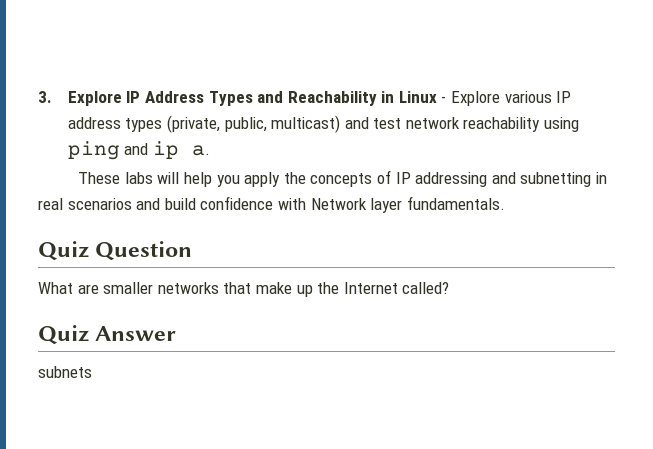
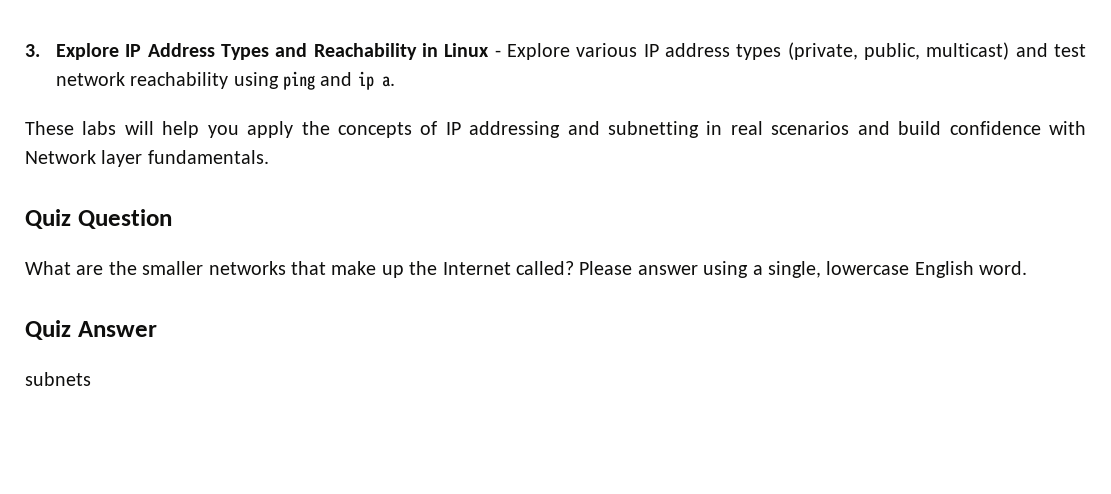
(99, 289) none -> [108,261,137,275] the
(450, 288) none -> [579,261,1028,278] Please answer using a single, lowercase English word.

